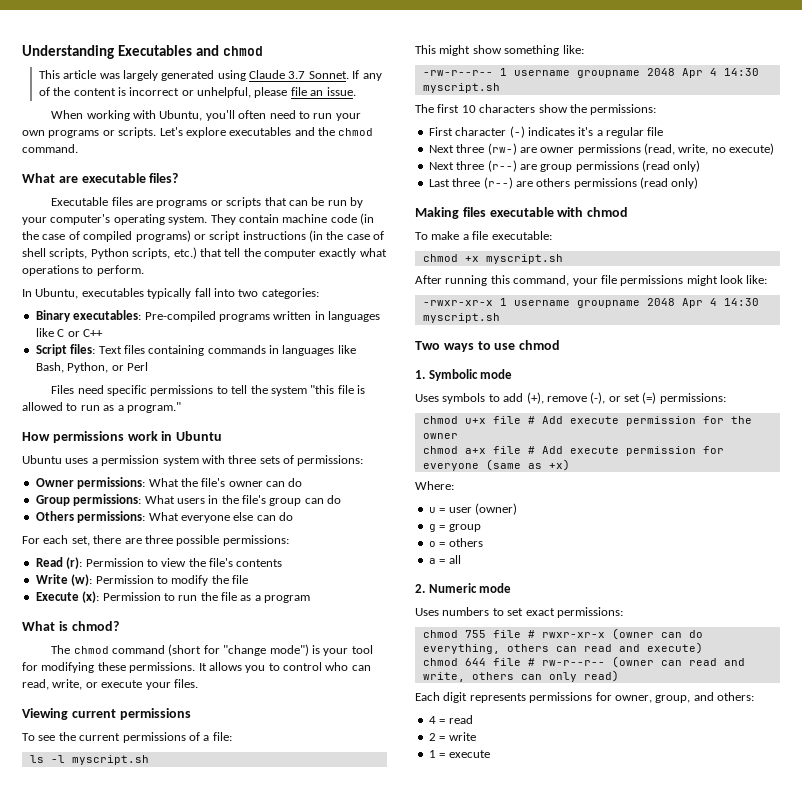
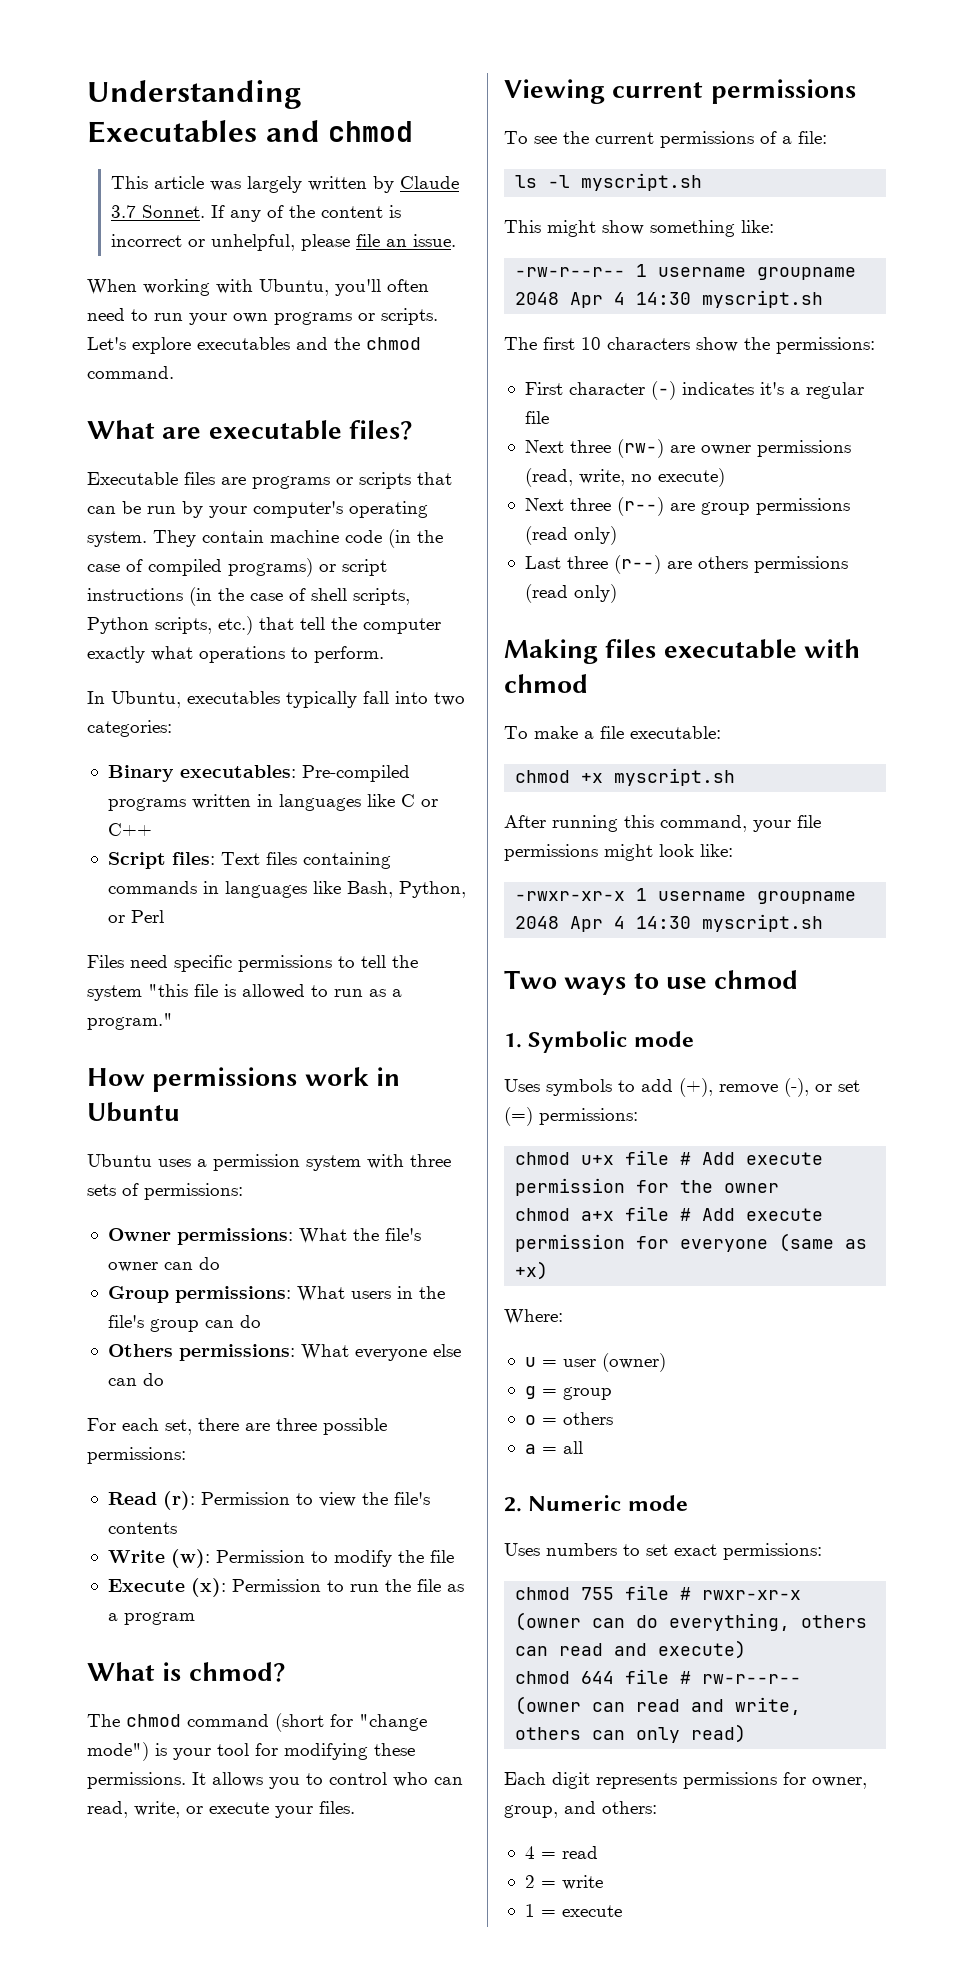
[161,70,246,81] generated using -> [307,176,394,193] written by

